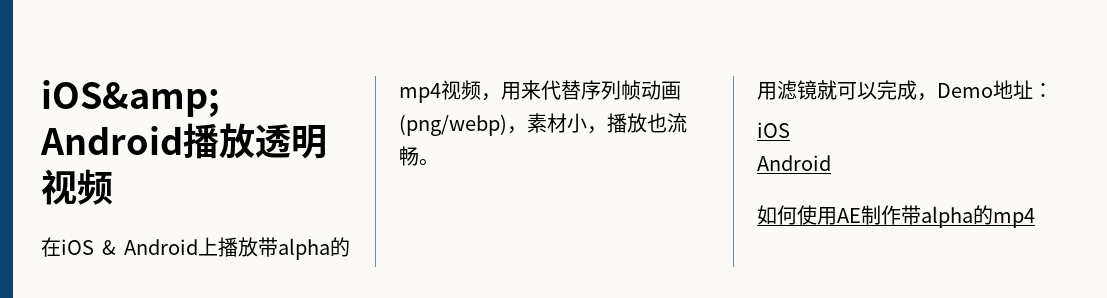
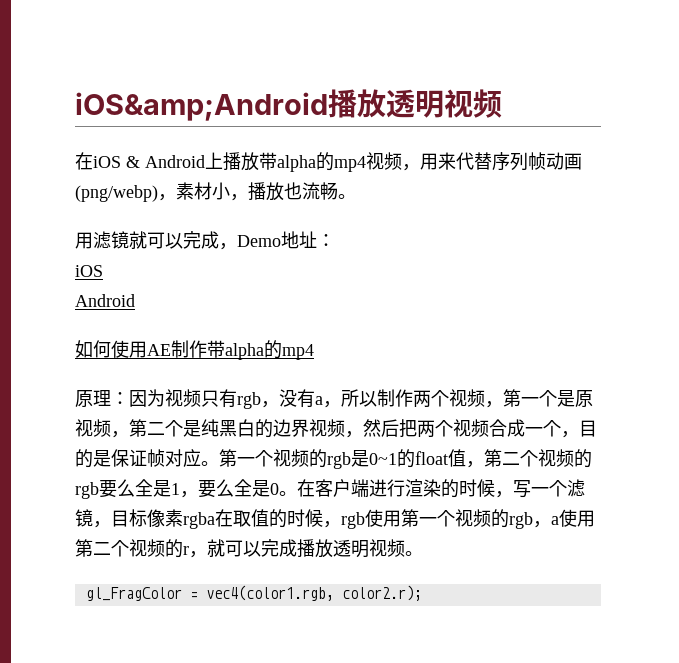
(1035, 218) none -> [75,389,593,409] [75,419,597,438] [75,449,592,469] [75,479,585,499] [75,509,595,529] [75,539,423,558] [85,585,422,601] // 原理：因为视频只有rgb，没有a，所以制作两个视频，第一个是原视频，第二个是纯黑白的边界视频，然后把两个视频合成一个，目的是保证帧对应。第一个视频的rgb是0~1的float值，第二个视频的rgb要么全是1，要么全是0。在客户端进行渲染的时候，写一个滤镜，目标像素rgba在取值的时候，rgb使用第一个视频的rgb，a使用第二个视频的r，就可以完成播放透明视频。 // gl_FragColor = vec4(color1.rgb, color2.r);

